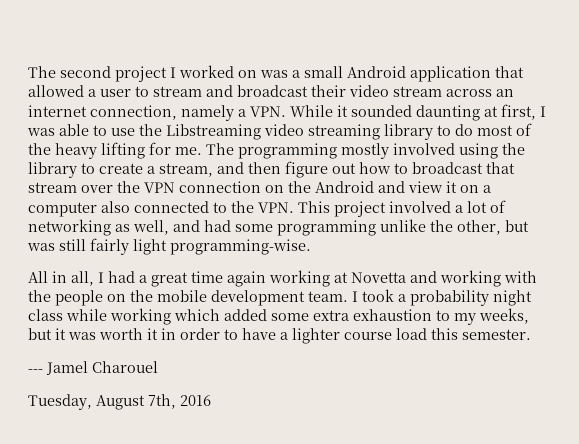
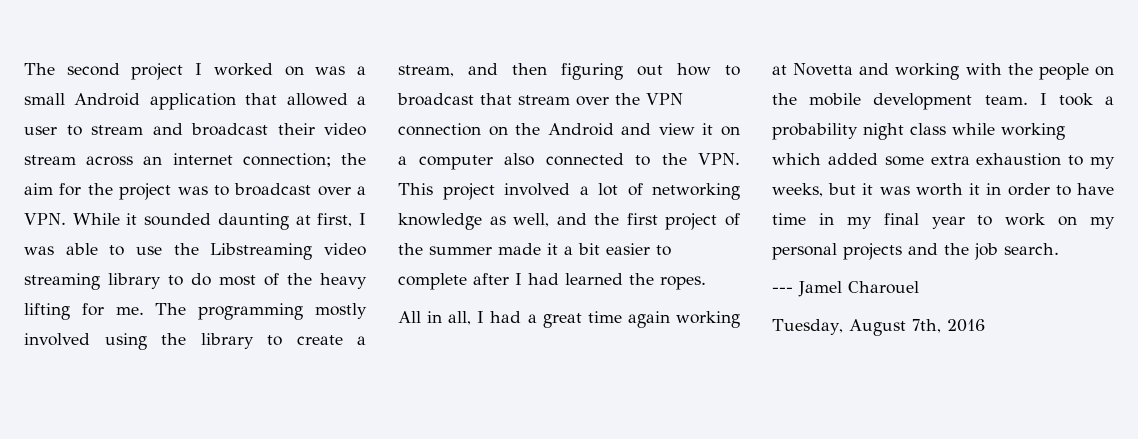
[90,105,234,121] connection, namely -> [242,153,366,167] [24,183,351,200] connection; the aim for the project was to broadcast over
[285,161,328,178] figure -> [561,63,623,80] figuring
(111, 227) none -> [398,213,482,230] knowledge
[204,219,529,236] [27,238,311,255] had some programming unlike the other, but was still fairly light programming-wise. -> [594,213,740,230] [398,243,671,256] [398,273,706,290] the first project of the summer made it a bit easier to complete after I had learned the ropes.
[280,328,531,344] a lighter course load this semester. -> [772,213,1115,229] [772,243,1059,260] time in my final year to work on my personal projects and the job search.

